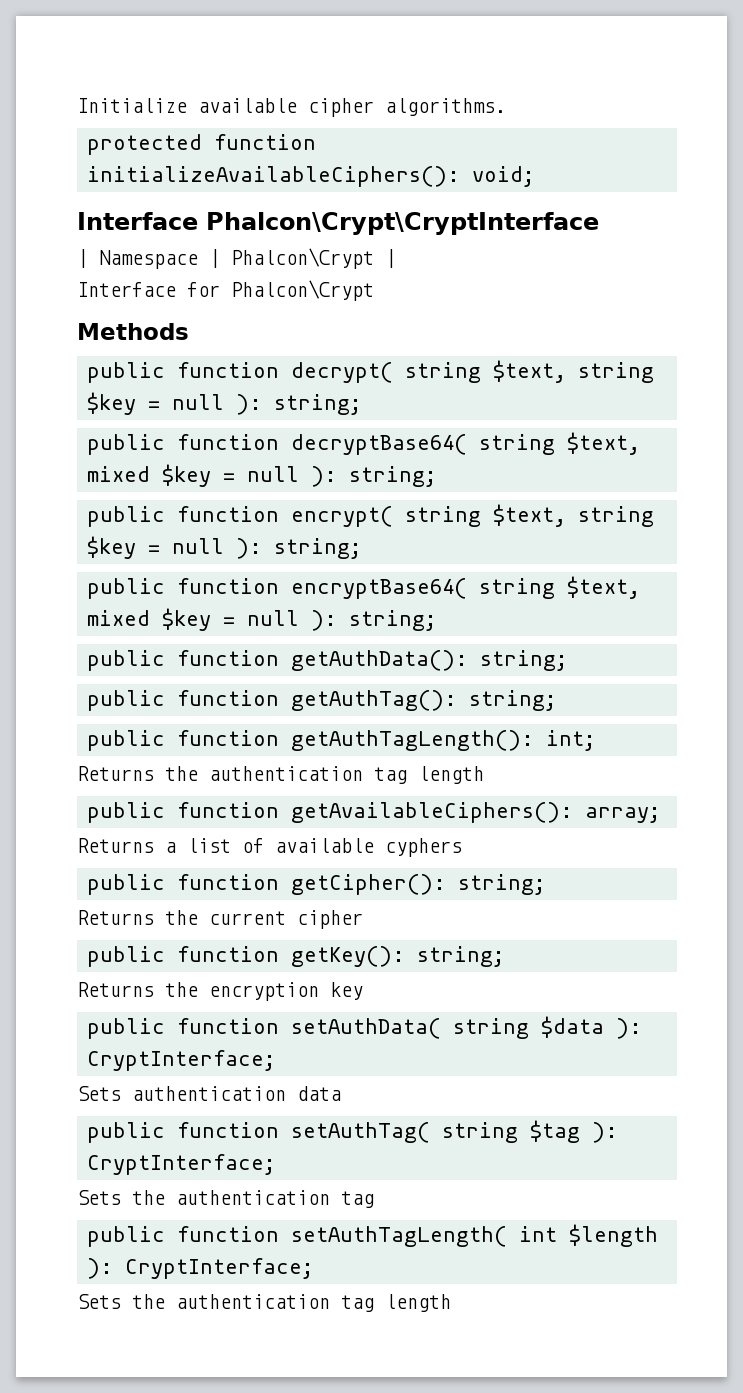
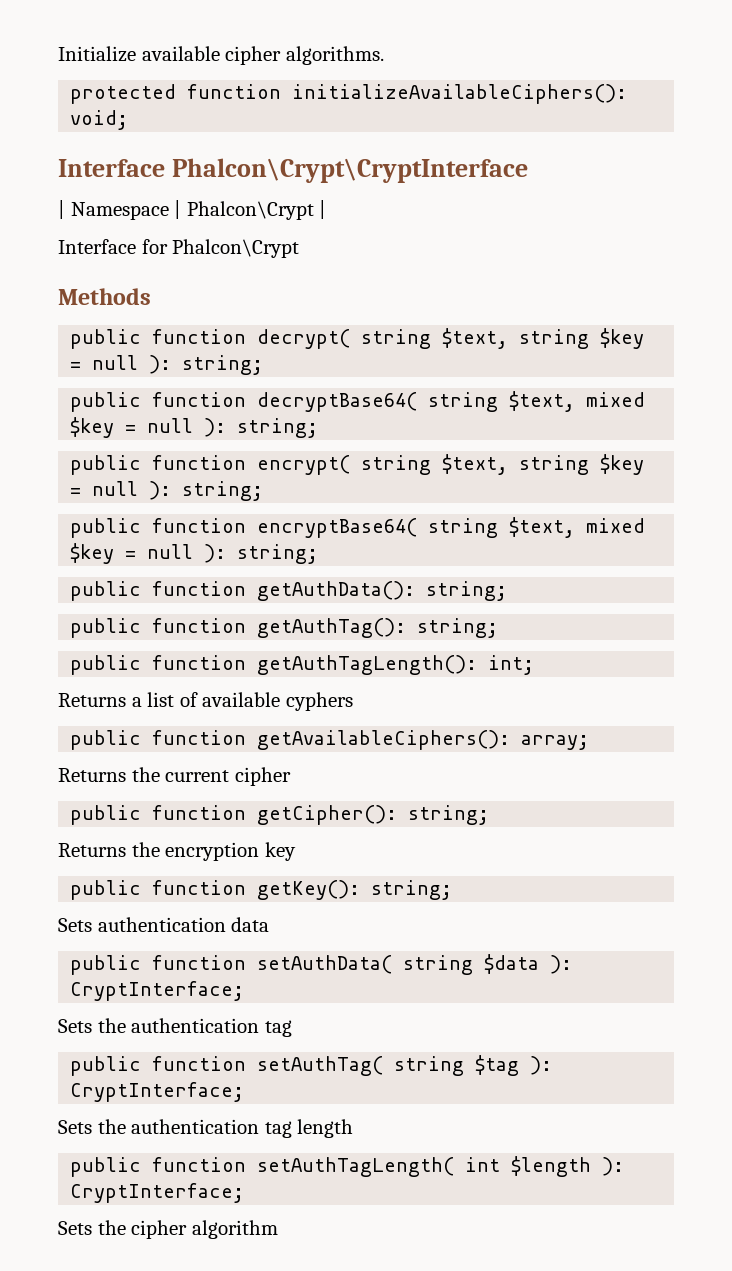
[77,766,484,784] [86,802,661,823] // Returns the authentication tag length // public function getAvailableCiphers(): array; -> (535, 665) none
[290,874,546,895] getCipher(): string; -> [257,730,590,750] getAvailableCiphers(): array;
[290,946,405,967] getKey(): -> [257,805,398,825] getCipher():
(363, 991) none -> [70,880,453,900] [58,917,270,932] // public function getKey(): string; // Sets authentication data
[132,1086,341,1101] authentication data -> [97,1018,292,1037] the authentication tag
(374, 1199) none -> [297,1119,354,1138] length
[176,1294,451,1312] authentication tag length -> [131,1220,278,1239] cipher algorithm

